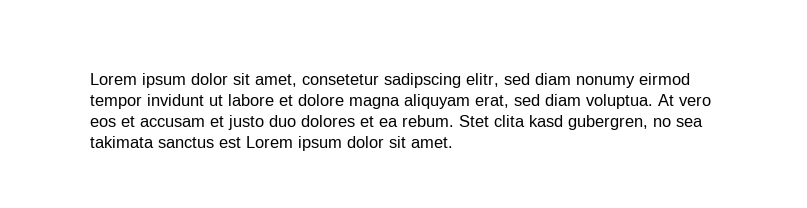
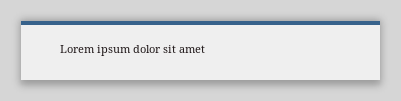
[90,73,690,88] [90,94,711,109] [90,115,703,130] [90,136,453,151] Lorem ipsum dolor sit amet, consetetur sadipscing elitr, sed diam nonumy eirmod tempor invidunt ut labore et dolore magna aliquyam erat, sed diam voluptua. At vero eos et accusam et justo duo dolores et ea rebum. Stet clita kasd gubergren, no sea takimata sanctus est Lorem ipsum dolor sit amet. -> [60,45,205,56] Lorem ipsum dolor sit amet

